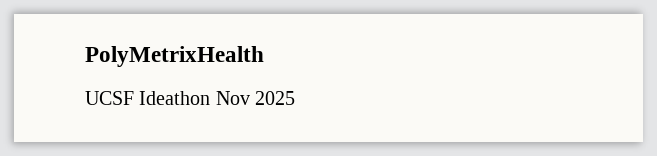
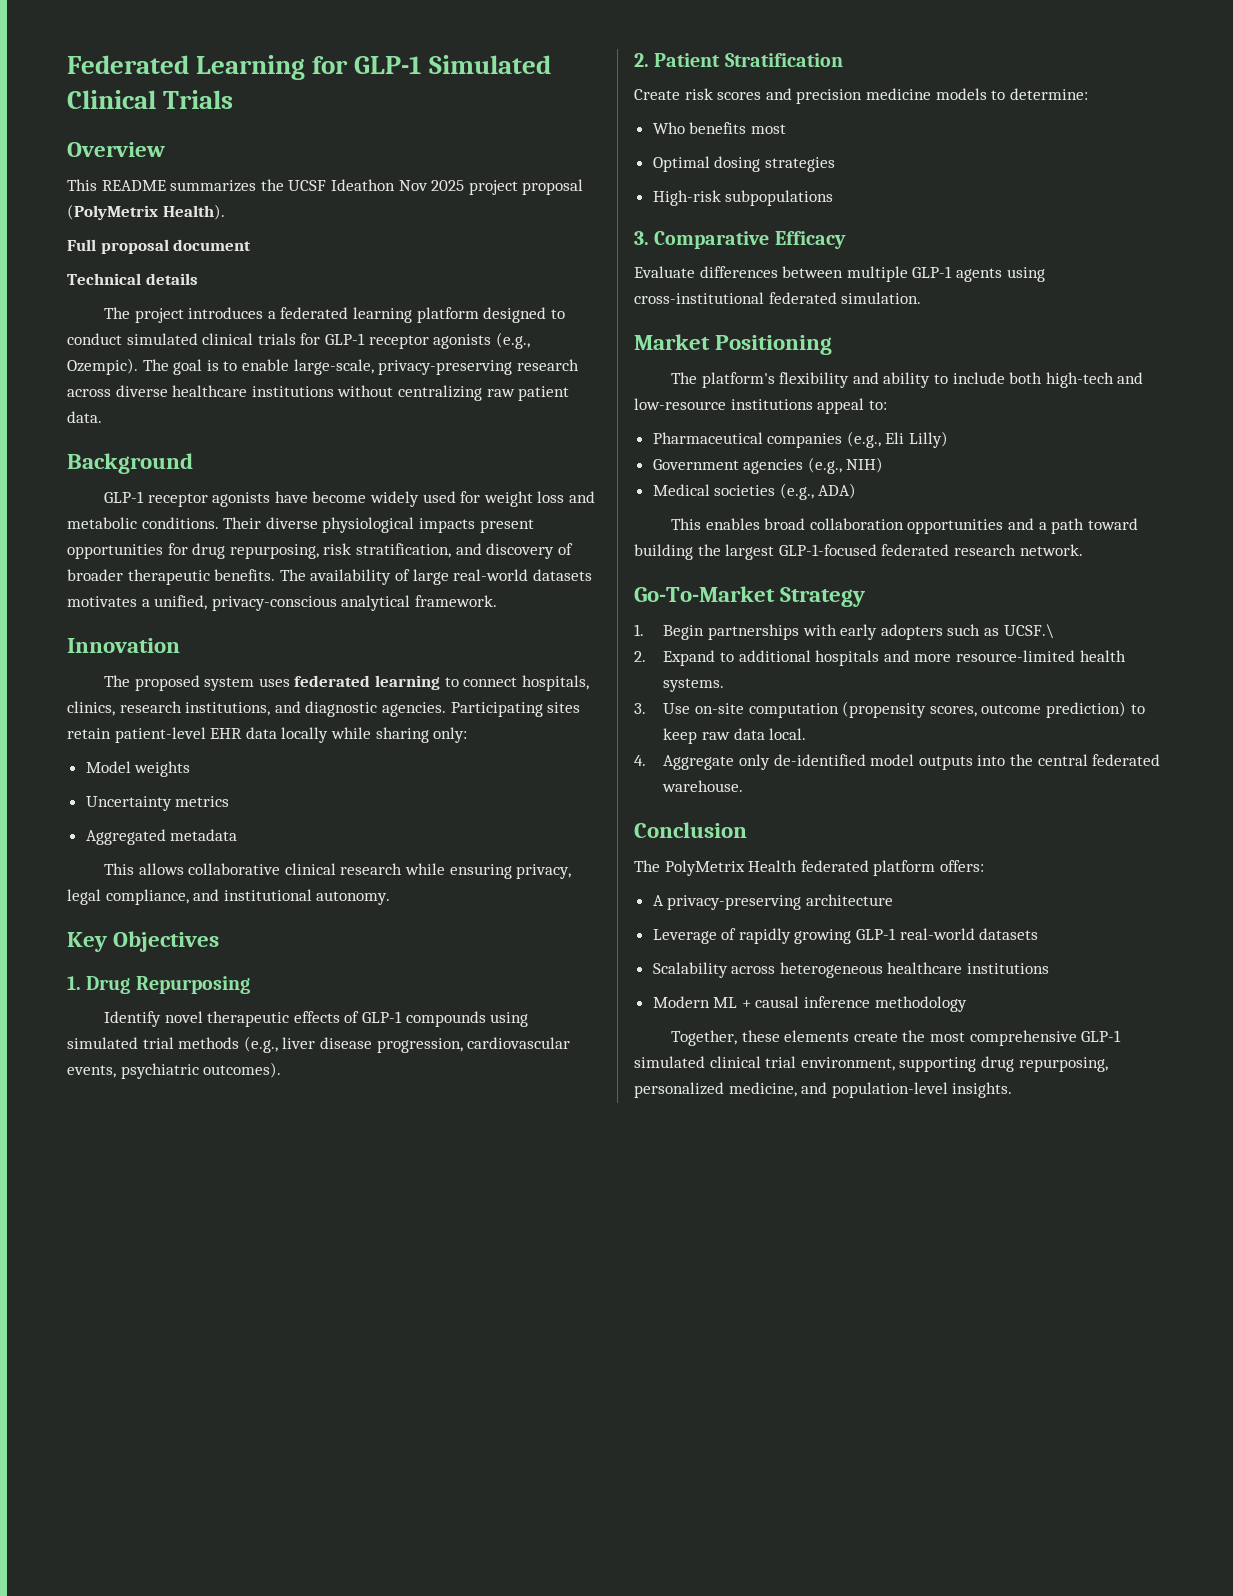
[85,46,264,67] [85,91,296,105] PolyMetrixHealth // UCSF Ideathon Nov 2025 -> [67,55,551,80] [67,90,234,109] [67,142,165,157] [67,179,584,195] [67,204,225,220] [67,239,252,254] [67,273,198,285] [104,307,565,323] [67,332,530,349] [67,358,579,375] [67,385,570,401] [67,411,102,423] [67,453,193,474] [104,491,595,507] [67,517,534,533] [67,543,573,559] [67,569,592,585] [67,595,497,611] [67,638,180,653] [104,675,589,691] [67,701,581,717] [67,727,468,743] [85,761,191,777] [85,796,230,811] [85,829,238,845] [104,863,572,879] [67,889,391,905] [67,931,220,952] [67,976,250,994] [104,1011,529,1027] [67,1036,571,1053] [67,1062,282,1079] [634,53,843,67] [634,88,1088,104] [652,122,786,134] [652,156,835,172] [652,190,834,206] [634,231,846,249] [634,266,1045,282] [634,292,922,304] [634,334,833,355] [671,372,1144,388] [634,398,887,414] [652,431,949,448] [652,457,884,474] [652,483,857,500] [671,518,1138,534] [634,544,1083,560] [634,586,866,607] [634,624,1054,640] [634,650,1126,666] [663,678,725,692] [634,701,1145,718] [663,728,807,744] [634,754,1161,770] [662,780,744,792] [634,822,747,838] [634,860,984,876] [652,894,893,910] [652,928,1039,944] [652,962,1050,978] [652,996,967,1012] [671,1030,1122,1046] [634,1056,1108,1072] [634,1082,1013,1098] Federated Learning for GLP-1 Simulated Clinical Trials // Overview // This README summarizes the UCSF Ideathon Nov 2025 project proposal (PolyMetrix Health). // Full proposal document // Technical details // The project introduces a federated learning platform designed to conduct simulated clinical trials for GLP-1 receptor agonists (e.g., Ozempic). The goal is to enable large-scale, privacy-preserving research across diverse healthcare institutions without centralizing raw patient data. // Background // GLP-1 receptor agonists have become widely used for weight loss and metabolic conditions. Their diverse physiological impacts present opportunities for drug repurposing, risk stratification, and discovery of broader therapeutic benefits. The availability of large real-world datasets motivates a unified, privacy-conscious analytical framework. // Innovation // The proposed system uses federated learning to connect hospitals, clinics, research institutions, and diagnostic agencies. Participating sites retain patient-level EHR data locally while sharing only: // Model weights // Uncertainty metrics // Aggregated metadata // This allows collaborative clinical research while ensuring privacy, legal compliance, and institutional autonomy. // Key Objectives // 1. Drug Repurposing // Identify novel therapeutic effects of GLP-1 compounds using simulated trial methods (e.g., liver disease progression, cardiovascular events, psychiatric outcomes). // 2. Patient Stratification // Create risk scores and precision medicine models to determine: // Who benefits most // Optimal dosing strategies // High-risk subpopulations // 3. Comparative Efficacy // Evaluate differences between multiple GLP-1 agents using cross-institutional federated simulation. // Market Positioning // The platform's flexibility and ability to include both high-tech and low-resource institutions appeal to: // Pharmaceutical companies (e.g., Eli Lilly) // Government agencies (e.g., NIH) // Medical societies (e.g., ADA) // This enables broad collaboration opportunities and a path toward building the largest GLP-1-focused federated research network. // Go-To-Market Strategy // 1. Begin partnerships with early adopters such as UCSF.\ // 2. Expand to additional hospitals and more resource-limited health systems. // 3. Use on-site computation (propensity scores, outcome prediction) to keep raw data local. // 4. Aggregate only de-identified model outputs into the central federated warehouse. // Conclusion // The PolyMetrix Health federated platform offers: // A privacy-preserving architecture // Leverage of rapidly growing GLP-1 real-world datasets // Scalability across heterogeneous healthcare institutions // Modern ML + causal inference methodology // Together, these elements create the most comprehensive GLP-1 simulated clinical trial environment, supporting drug repurposing, personalized medicine, and population-level insights.

